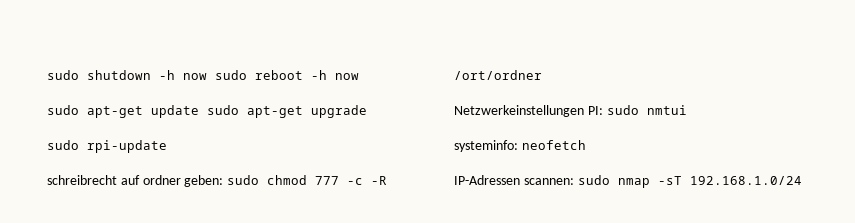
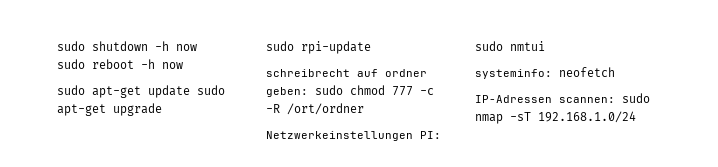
(207, 76) none -> (197, 47) //

